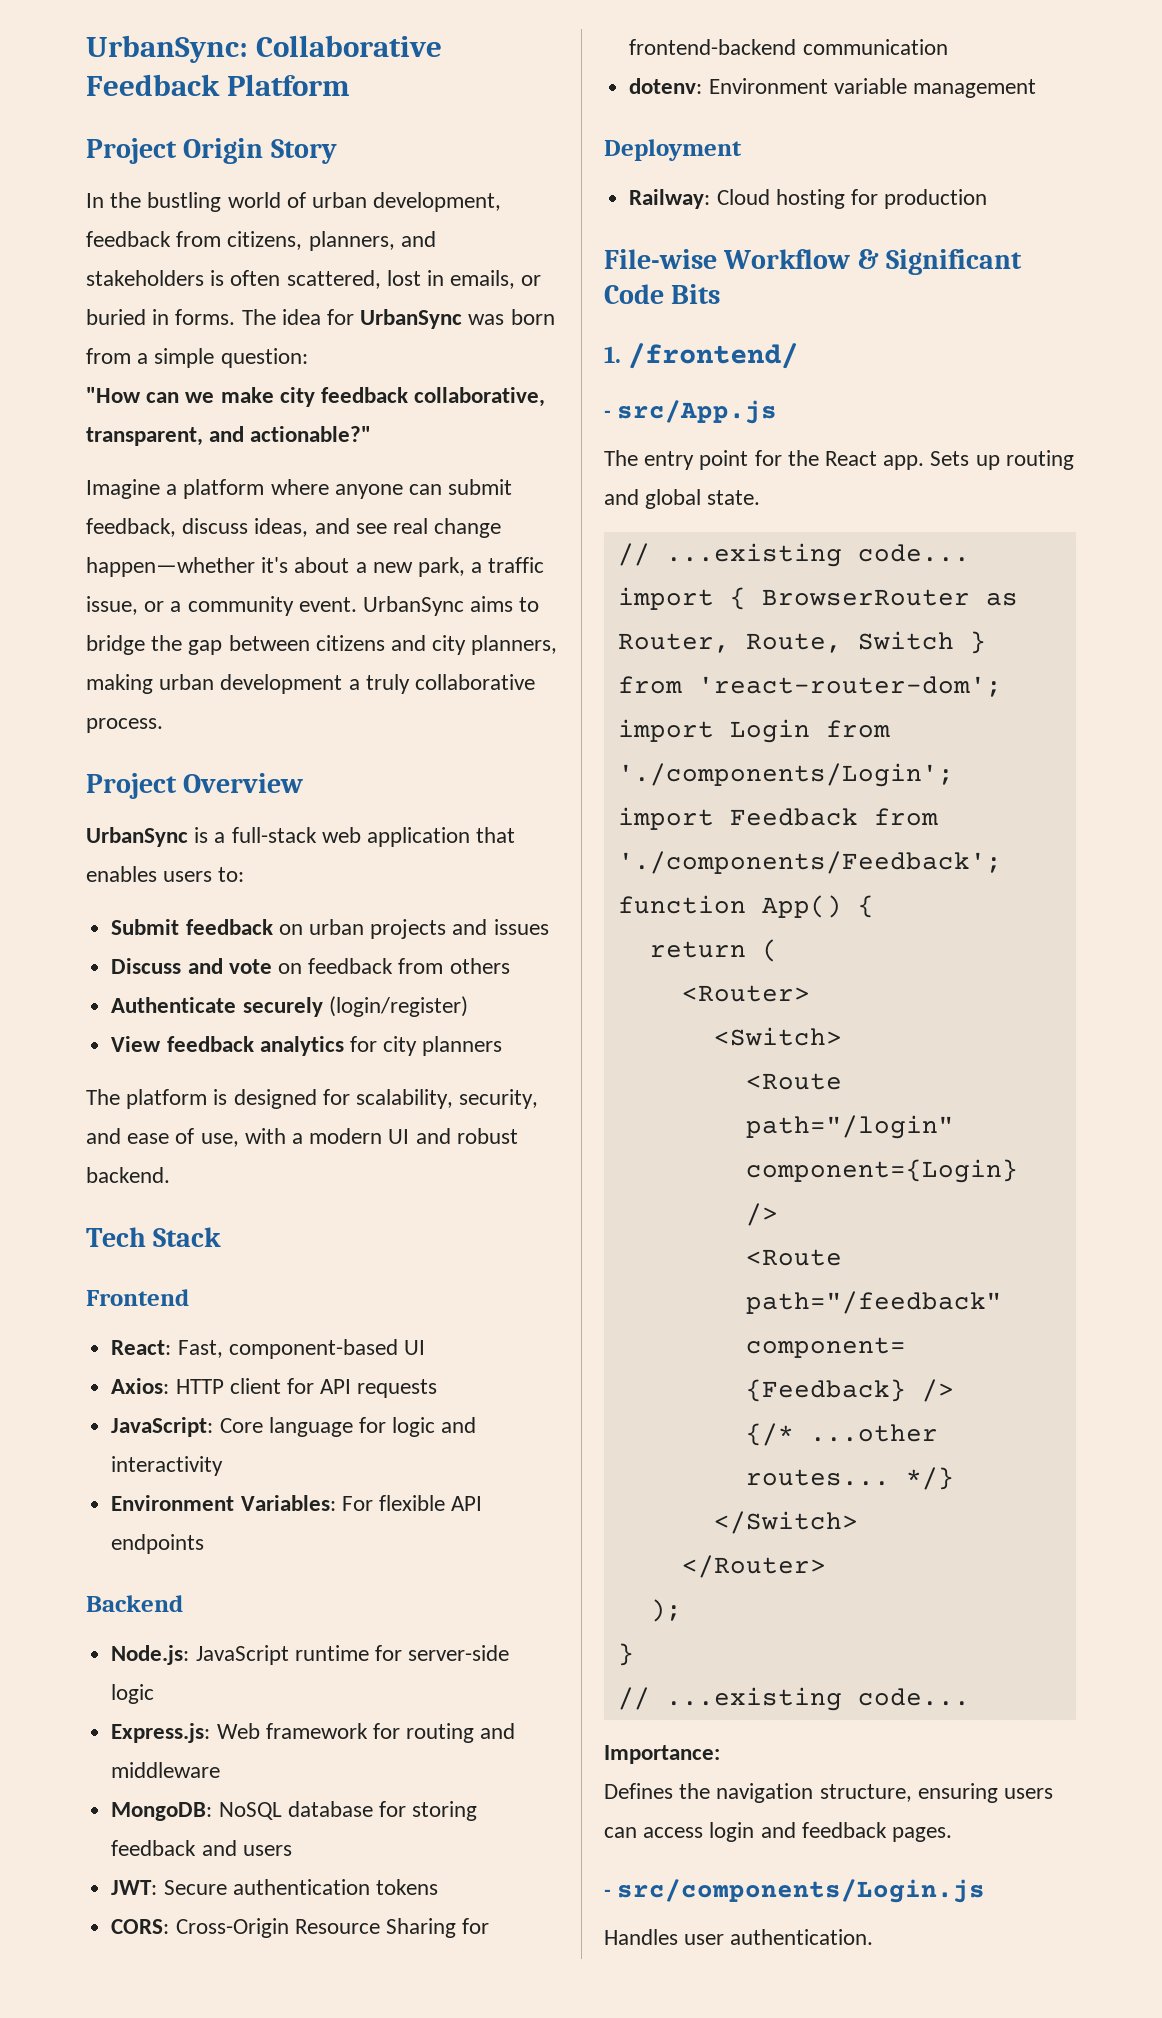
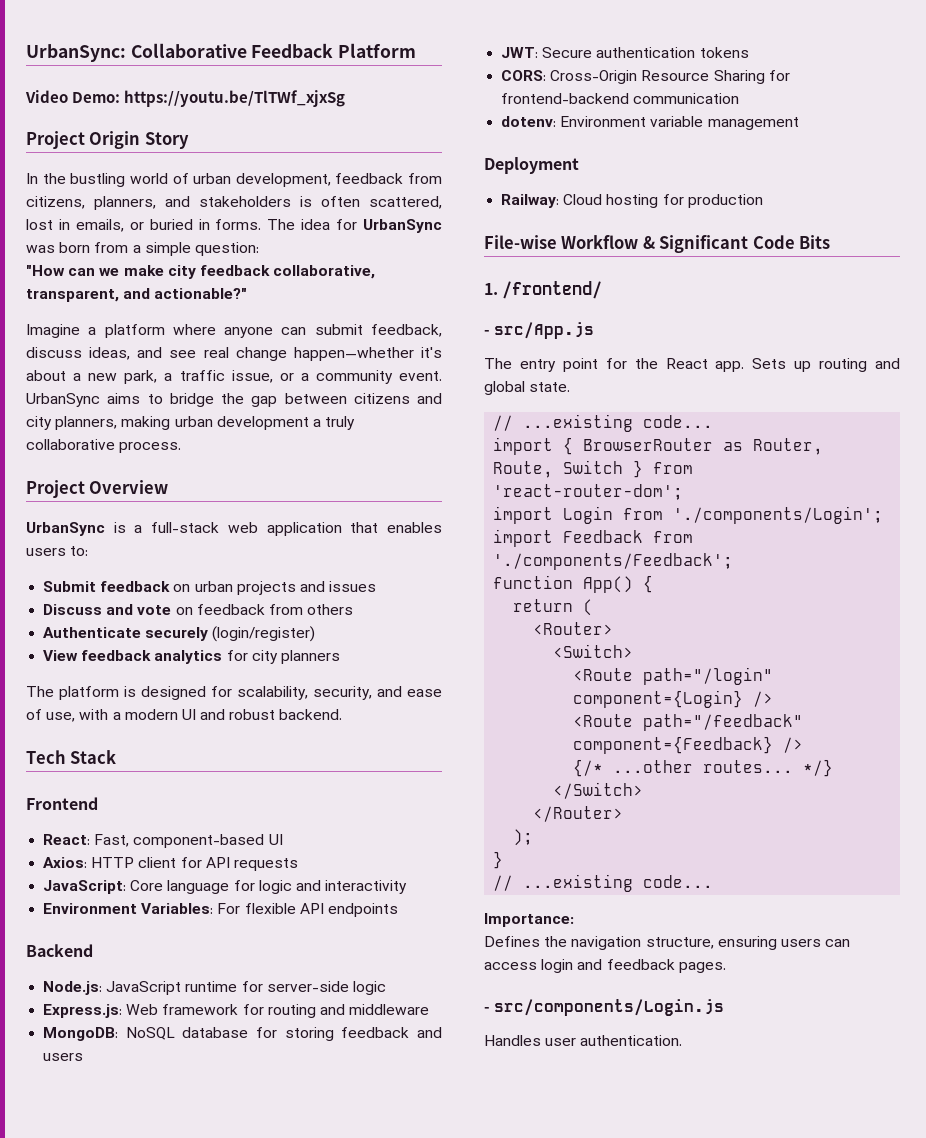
(351, 85) none -> [25,90,346,107] // Video Demo: https://youtu.be/TlTWf_xjxSg

